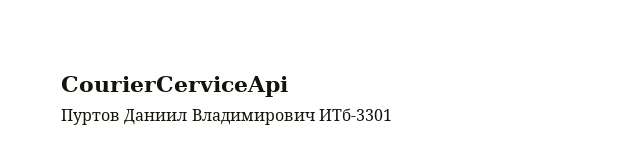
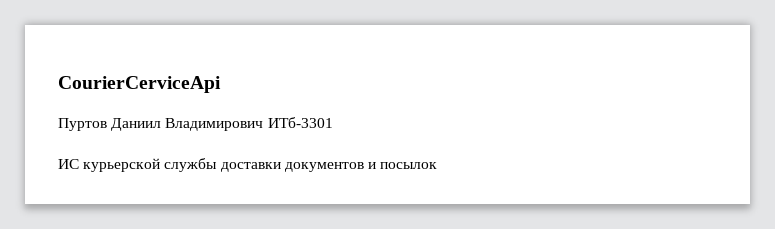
(392, 114) none -> [58,158,438,172] // ИС курьерской службы доставки документов и посылок

